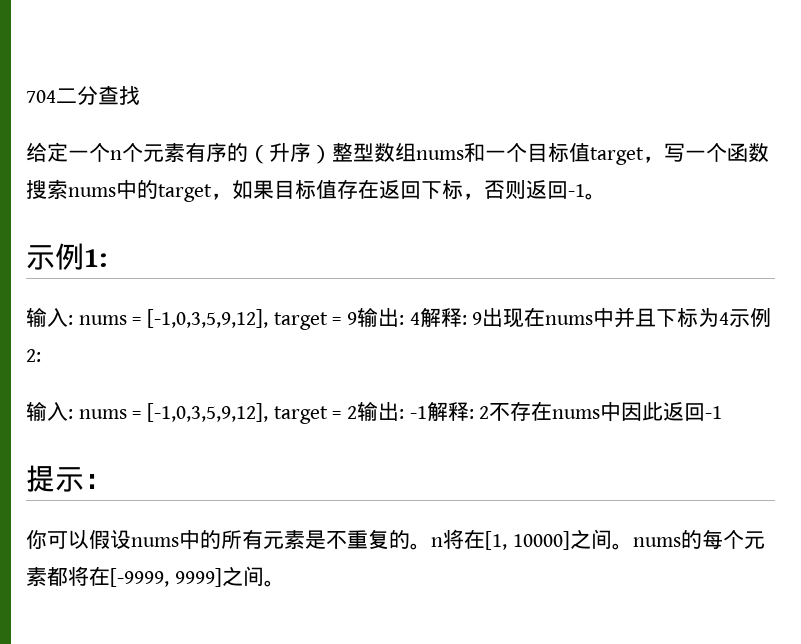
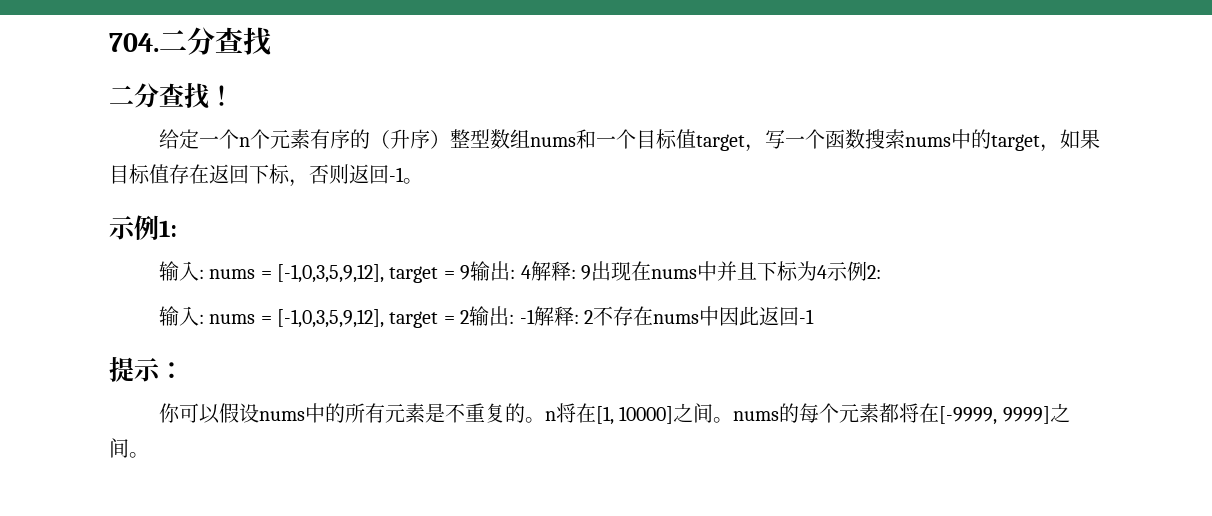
[26,85,140,105] 704二分查找 -> [109,27,271,56] [109,83,234,109] 704.二分查找 // 二分查找！

